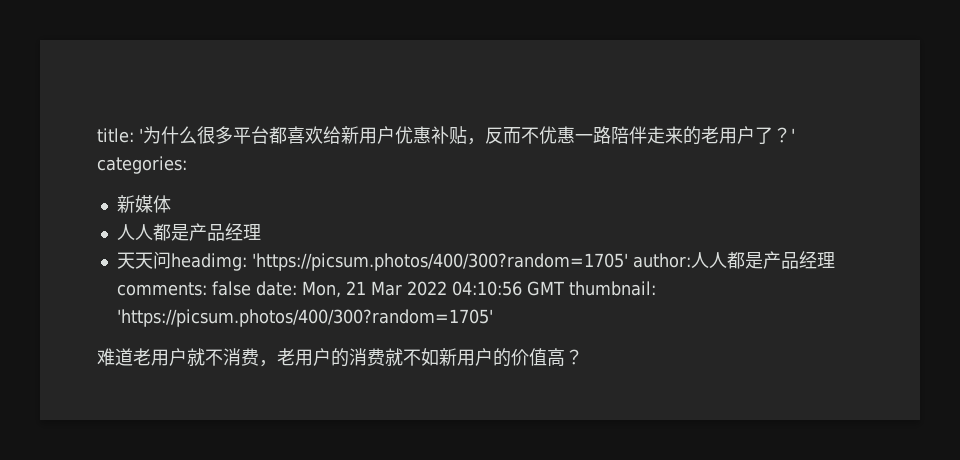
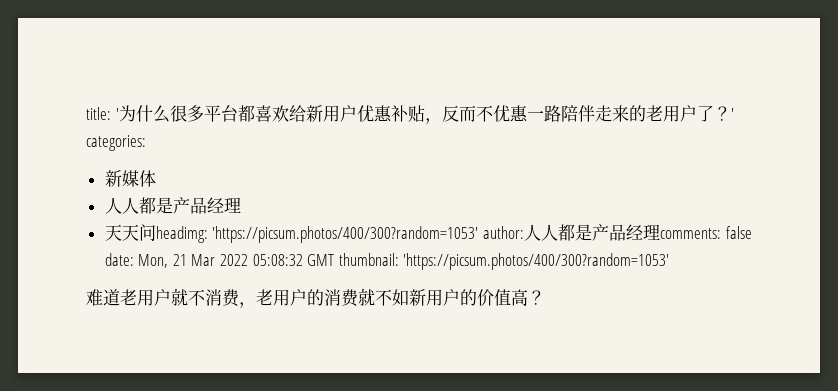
[251,253,628,271] 'https://picsum.photos/400/300?random=1705' -> [212,226,479,243] 'https://picsum.photos/400/300?random=1053'
[451,281,522,296] 04:10:56 -> [252,254,303,266] 05:08:32
[116,309,493,327] 'https://picsum.photos/400/300?random=1705' -> [403,253,670,270] 'https://picsum.photos/400/300?random=1053'

